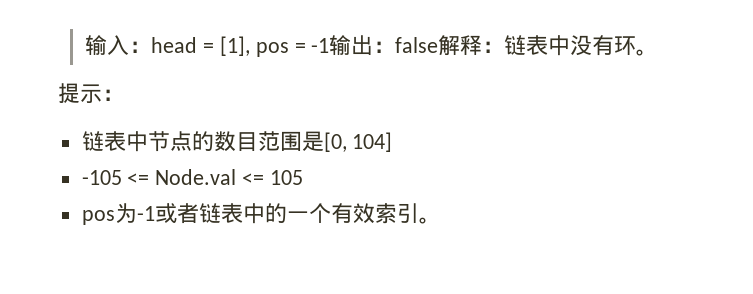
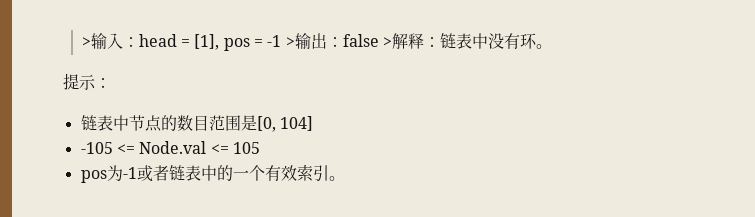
(85, 45) none -> [81,37,91,47] >
(330, 45) none -> [285,37,295,47] >
(439, 45) none -> [382,37,392,47] >

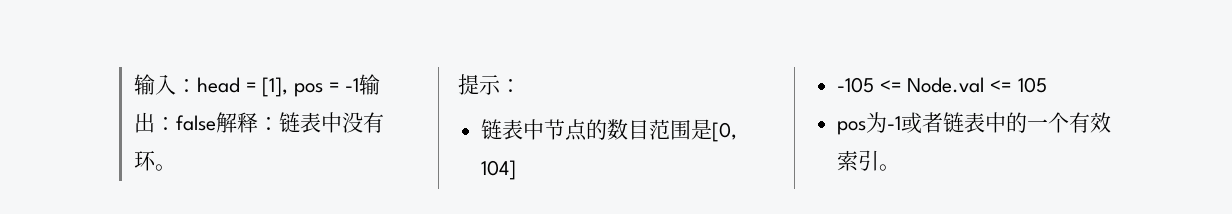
[81,37,91,47] > -> (134, 84) none
[285,37,295,47] > -> (360, 85) none
[382,37,392,47] > -> (217, 123) none

